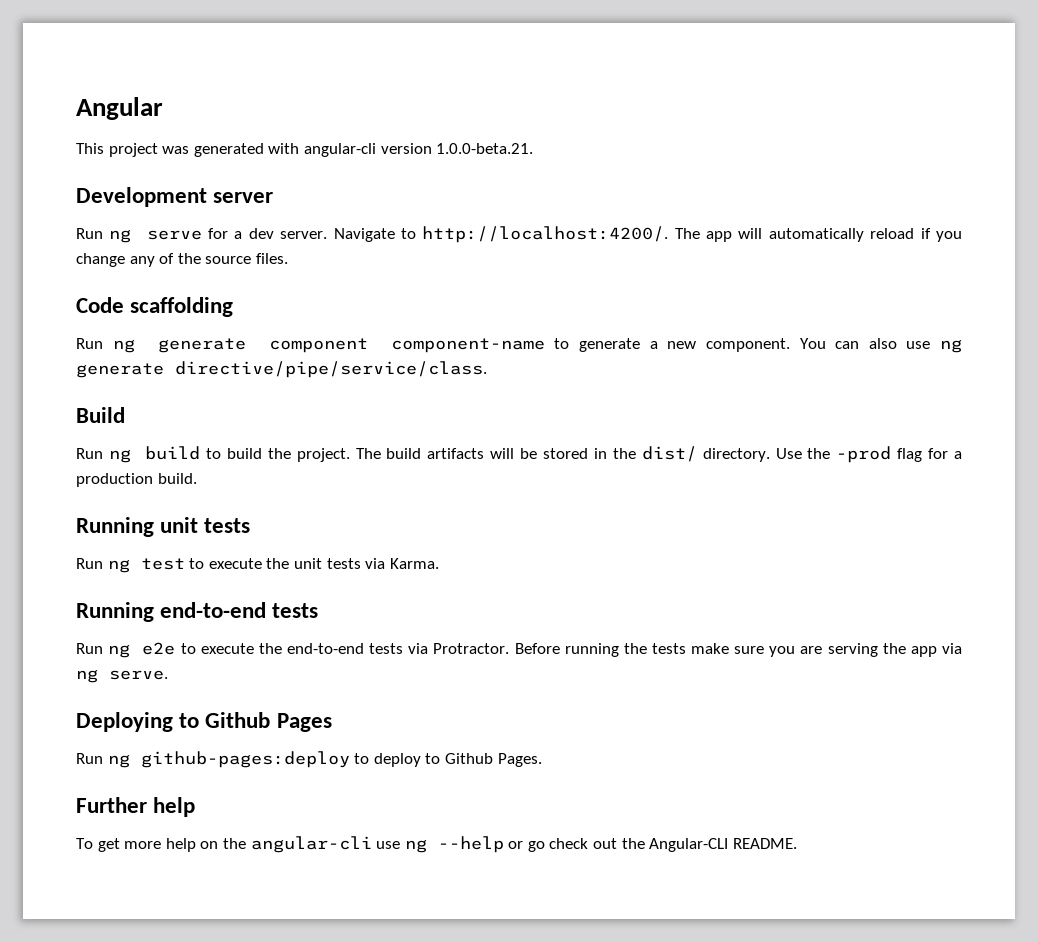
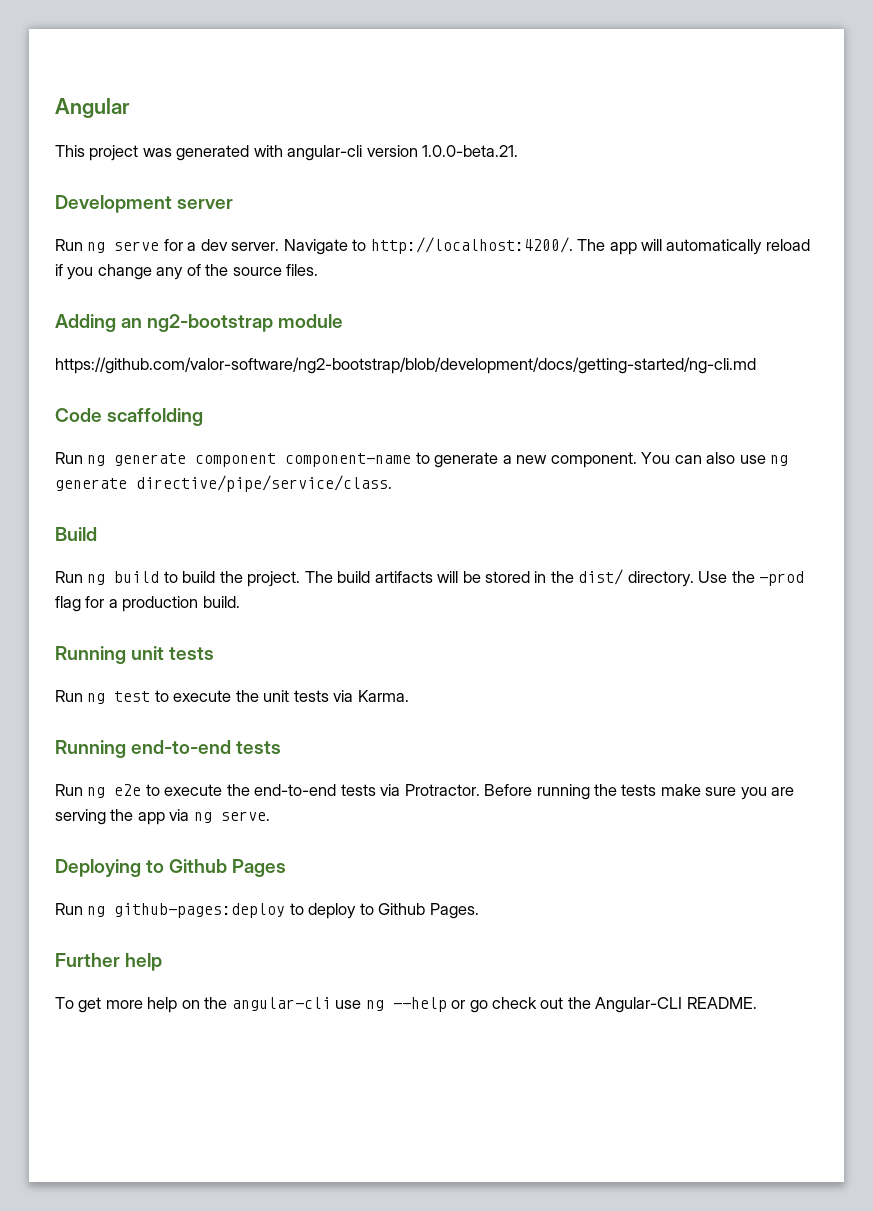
(288, 258) none -> [55,314,344,332] [55,357,756,374] // Adding an ng2-bootstrap module // https://github.com/valor-software/ng2-bootstrap/blob/development/docs/getting-started/ng-cli.md

